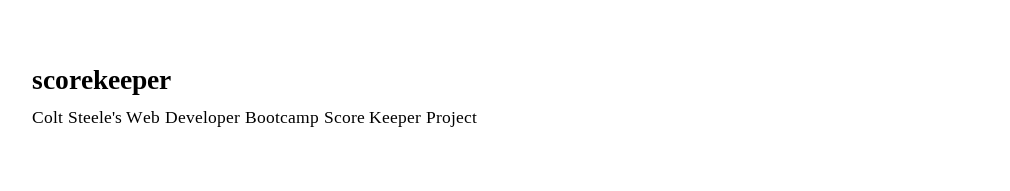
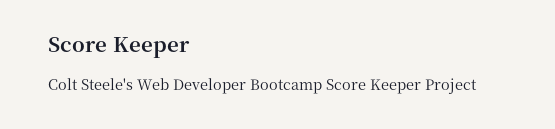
[32,70,171,95] scorekeeper -> [48,37,190,58] Score Keeper

